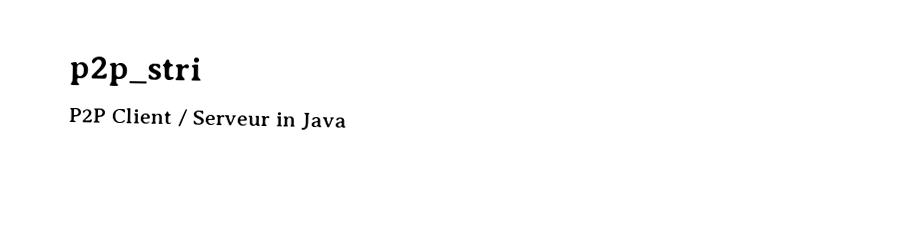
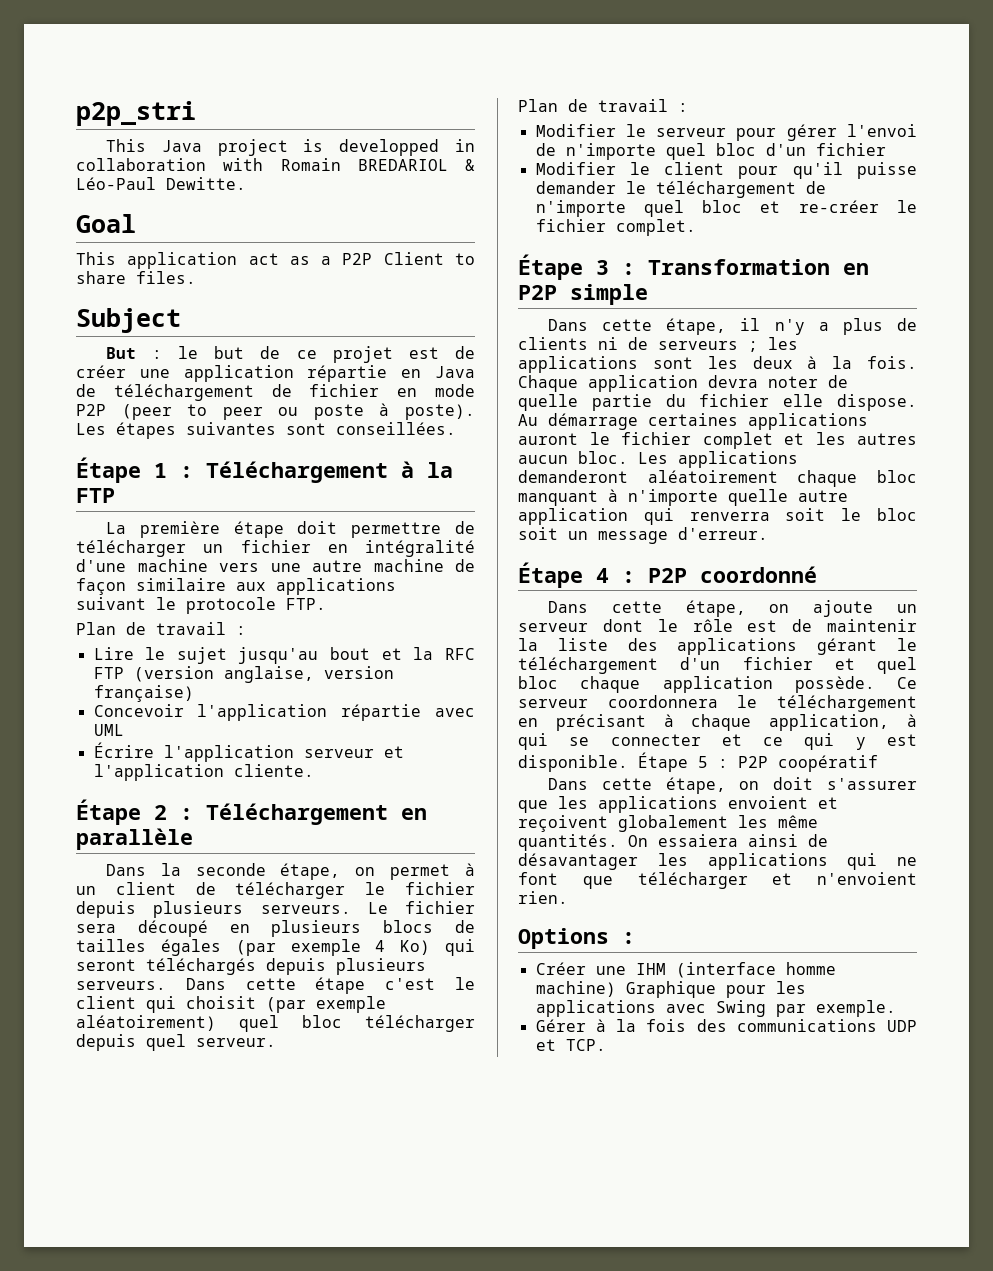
[68,107,348,131] P2P Client / Serveur in Java -> [105,139,475,156] [76,158,475,171] [76,177,246,190] [76,214,136,233] [76,252,475,269] [76,271,196,284] [76,308,181,333] [105,346,475,363] [76,365,475,382] [76,384,476,401] [76,403,475,420] [76,422,456,439] [76,457,453,483] [76,488,115,503] [105,521,475,538] [76,540,475,557] [76,559,475,572] [76,578,396,595] [76,597,326,614] [76,622,246,635] [93,647,475,664] [93,666,394,683] [93,685,194,702] [93,704,475,721] [93,724,124,736] [93,742,404,762] [93,764,314,781] [76,799,427,825] [76,828,193,850] [105,863,475,880] [76,882,475,899] [76,901,475,918] [76,920,476,937] [76,939,475,956] [76,958,426,975] [76,977,476,994] [76,996,386,1013] [76,1015,475,1032] [76,1034,276,1051] [518,99,688,112] [535,124,917,141] [535,143,886,160] [535,162,917,179] [535,181,826,198] [535,200,917,217] [535,219,696,236] [518,254,869,280] [518,284,648,305] [547,318,917,335] [518,337,798,352] [518,356,917,373] [518,375,848,392] [518,394,917,411] [518,413,868,430] [518,432,917,449] [518,451,798,468] [518,470,917,487] [518,489,848,506] [518,508,917,525] [518,527,768,544] [518,562,817,588] [547,600,917,617] [518,619,917,632] [518,638,917,655] [518,657,917,674] [518,676,917,693] [518,695,917,712] [518,714,917,731] [518,733,917,750] [518,752,878,772] [547,777,917,794] [518,796,838,813] [518,815,818,832] [518,834,828,851] [518,853,917,870] [518,872,917,889] [518,891,568,904] [518,928,635,949] [535,962,836,978] [535,981,806,998] [535,1000,896,1017] [535,1019,917,1032] [535,1039,606,1051] This Java project is developped in collaboration with Romain BREDARIOL & Léo-Paul Dewitte. // Goal // This application act as a P2P Client to share files. // Subject // But : le but de ce projet est de créer une application répartie en Java de téléchargement de fichier en mode P2P (peer to peer ou poste à poste). Les étapes suivantes sont conseillées. // Étape 1 : Téléchargement à la FTP // La première étape doit permettre de télécharger un fichier en intégralité d'une machine vers une autre machine de façon similaire aux applications suivant le protocole FTP. // Plan de travail : // Lire le sujet jusqu'au bout et la RFC FTP (version anglaise, version française) // Concevoir l'application répartie avec UML // Écrire l'application serveur et l'application cliente. // Étape 2 : Téléchargement en parallèle // Dans la seconde étape, on permet à un client de télécharger le fichier depuis plusieurs serveurs. Le fichier sera découpé en plusieurs blocs de tailles égales (par exemple 4 Ko) qui seront téléchargés depuis plusieurs serveurs. Dans cette étape c'est le client qui choisit (par exemple aléatoirement) quel bloc télécharger depuis quel serveur. // Plan de travail : // Modifier le serveur pour gérer l'envoi de n'importe quel bloc d'un fichier // Modifier le client pour qu'il puisse demander le téléchargement de n'importe quel bloc et re-créer le fichier complet. // Étape 3 : Transformation en P2P simple // Dans cette étape, il n'y a plus de clients ni de serveurs ; les applications sont les deux à la fois. Chaque application devra noter de quelle partie du fichier elle dispose. Au démarrage certaines applications auront le fichier complet et les autres aucun bloc. Les applications demanderont aléatoirement chaque bloc manquant à n'importe quelle autre application qui renverra soit le bloc soit un message d'erreur. // Étape 4 : P2P coordonné // Dans cette étape, on ajoute un serveur dont le rôle est de maintenir la liste des applications gérant le téléchargement d'un fichier et quel bloc chaque application possède. Ce serveur coordonnera le téléchargement en précisant à chaque application, à qui se connecter et ce qui y est disponible. Étape 5 : P2P coopératif // Dans cette étape, on doit s'assurer que les applications envoient et reçoivent globalement les même quantités. On essaiera ainsi de désavantager les applications qui ne font que télécharger et n'envoient rien. // Options : // Créer une IHM (interface homme machine) Graphique pour les applications avec Swing par exemple. // Gérer à la fois des communications UDP et TCP.

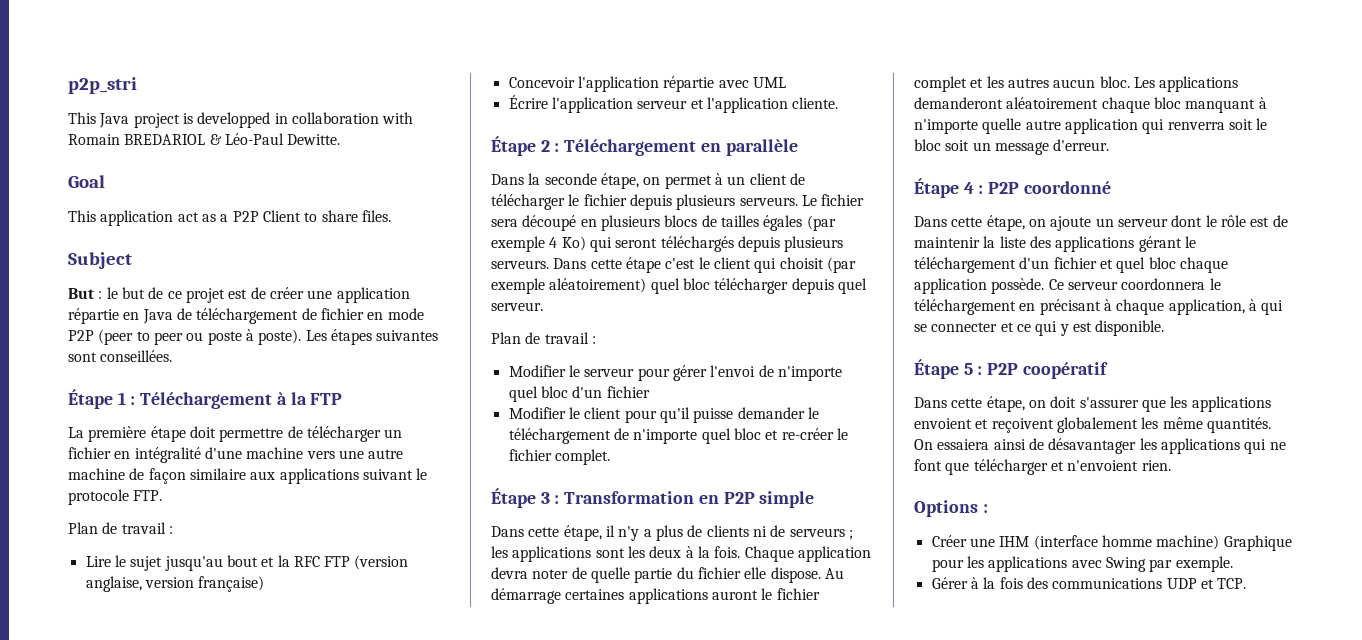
(628, 763) none -> (1165, 328) //

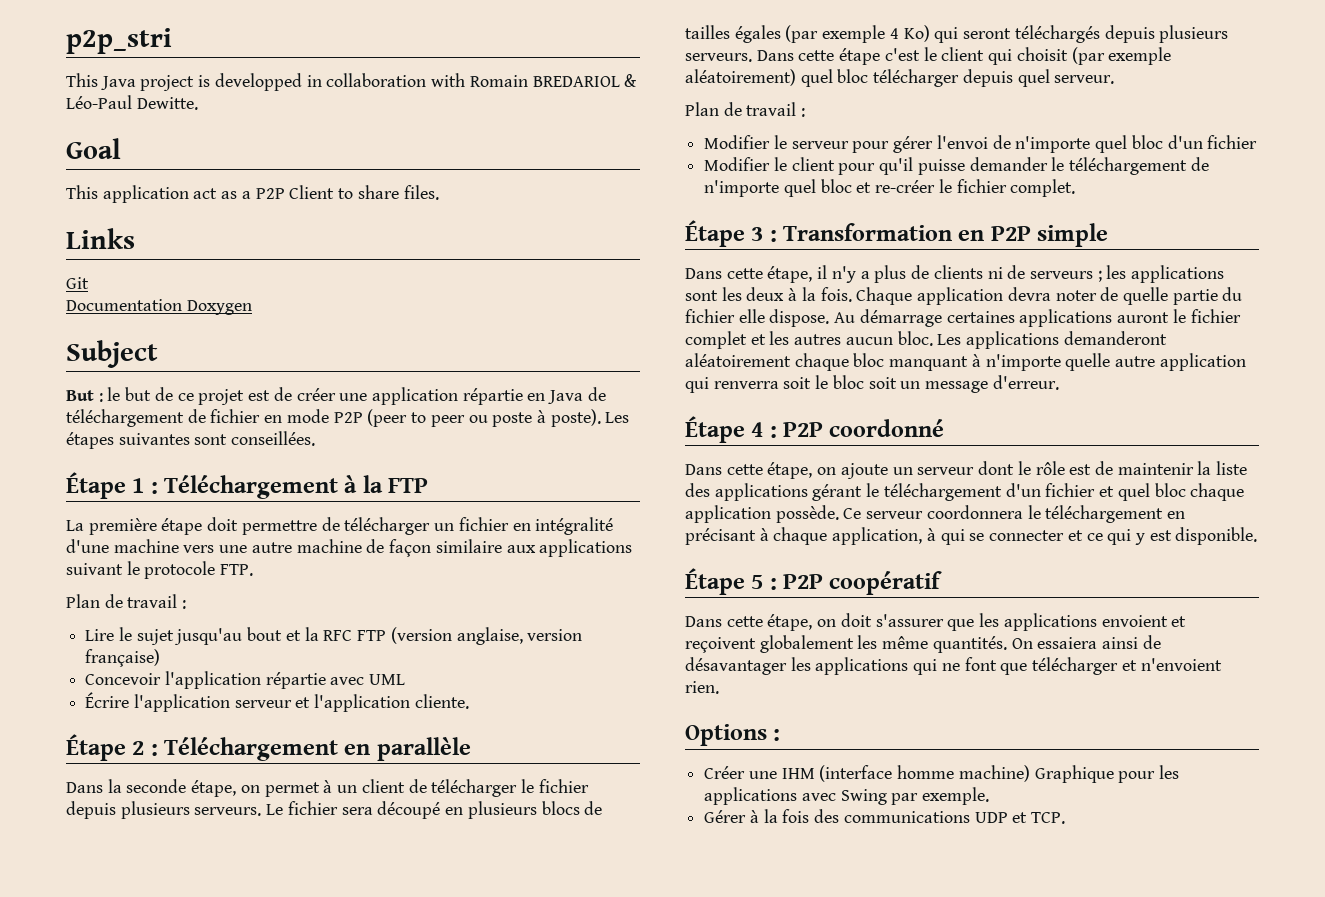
(391, 216) none -> [66,228,135,249] [66,277,89,289] [66,299,252,315] // Links // Git // Documentation Doxygen

